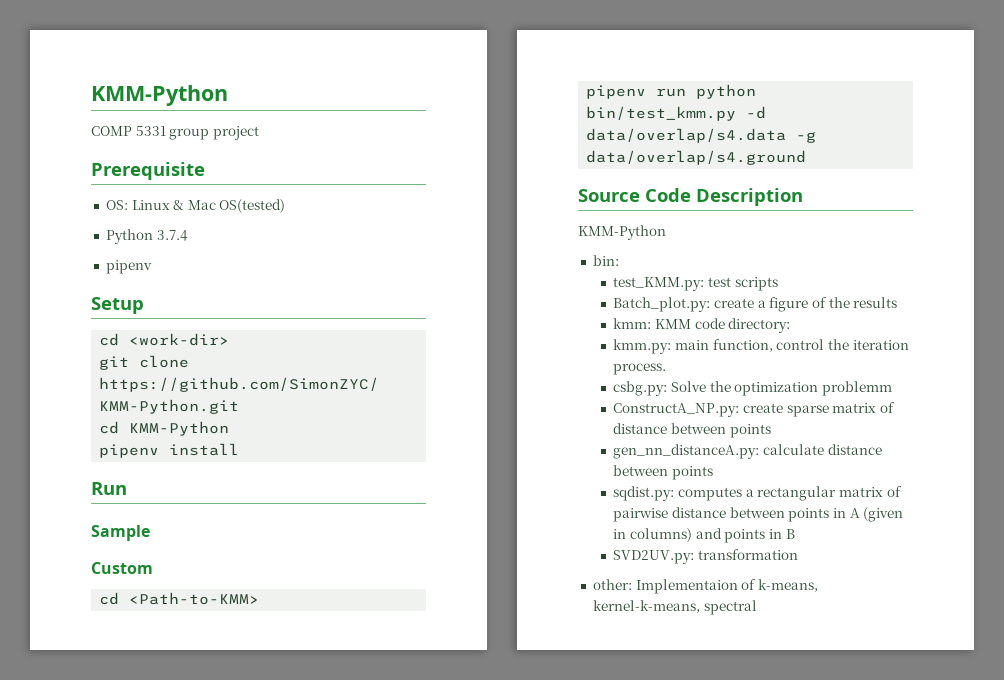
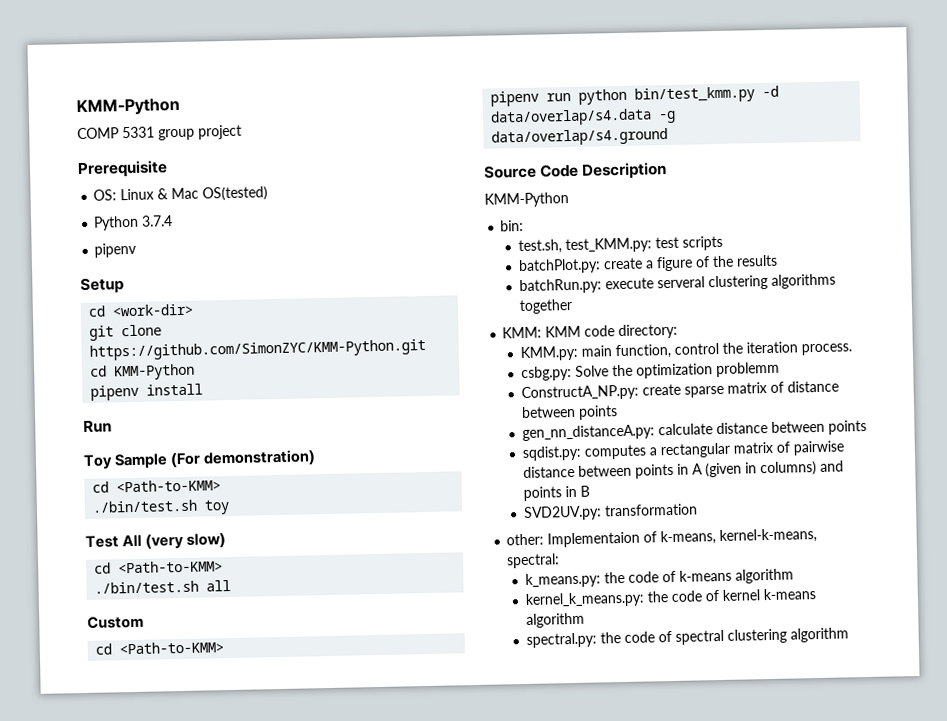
(127, 488) none -> [83,454,113,469] Toy
(150, 533) none -> [170,449,317,468] [92,479,222,493] [92,499,231,515] [85,532,227,549] [94,560,224,574] [94,579,232,594] (For demonstration) // cd <Path-to-KMM> // ./bin/test.sh toy // Test All (very slow) // cd <Path-to-KMM> // ./bin/test.sh all
(619, 260) none -> [517,239,562,255] test.sh,
[613,297,711,312] Batch_plot.py: -> [517,258,601,275] batchPlot.py:
[613,318,652,329] kmm: -> [518,273,836,295] [518,298,573,315] [502,326,543,339] batchRun.py: execute serveral clustering algorithms together // KMM:
[613,339,672,354] kmm.py: -> [519,345,579,362] KMM.py:
[703,600,757,615] spectral -> [506,553,561,569] [524,568,794,589] [524,588,816,608] [525,612,585,628] [525,627,849,648] spectral: // k_means.py: the code of k-means algorithm // kernel_k_means.py: the code of kernel k-means algorithm // spectral.py: the code of spectral clustering algorithm

